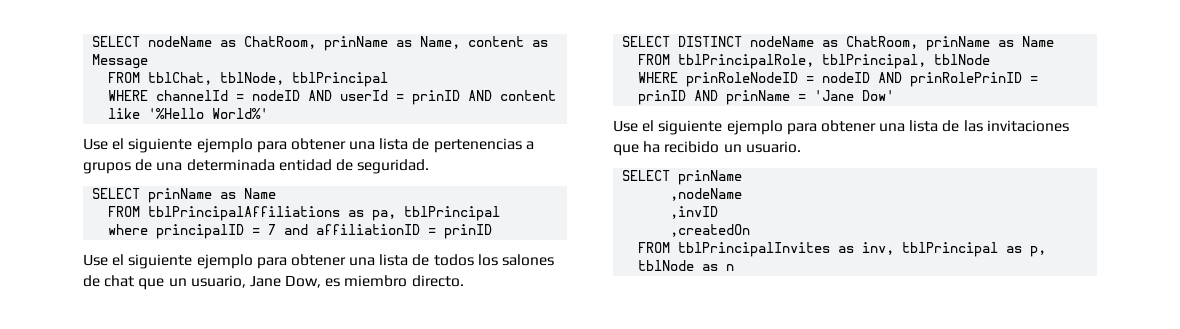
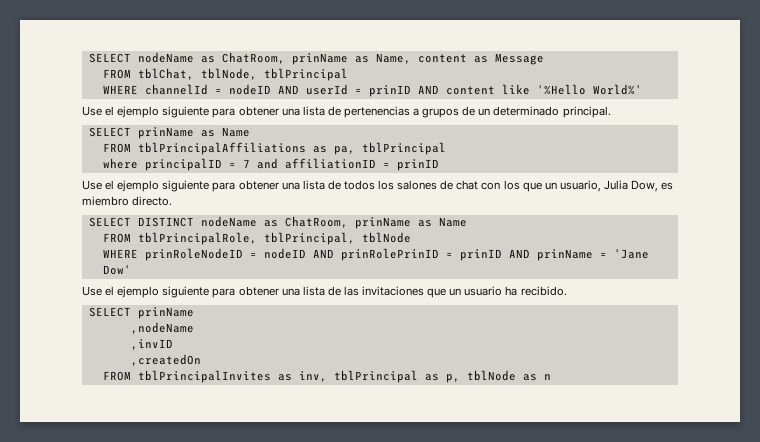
[128,138,253,153] siguiente ejemplo -> [117,106,210,118] ejemplo siguiente
[156,159,430,174] una determinada entidad de seguridad. -> [478,106,611,118] un determinado principal.
[128,254,253,269] siguiente ejemplo -> [117,180,210,192] ejemplo siguiente
(135, 281) none -> [481,180,520,190] con los
[249,275,281,287] Jane -> [603,180,628,190] Julia
[658,120,783,135] siguiente ejemplo -> [117,286,210,298] ejemplo siguiente
[643,141,801,153] ha recibido un usuario. -> [449,286,567,296] un usuario ha recibido.

